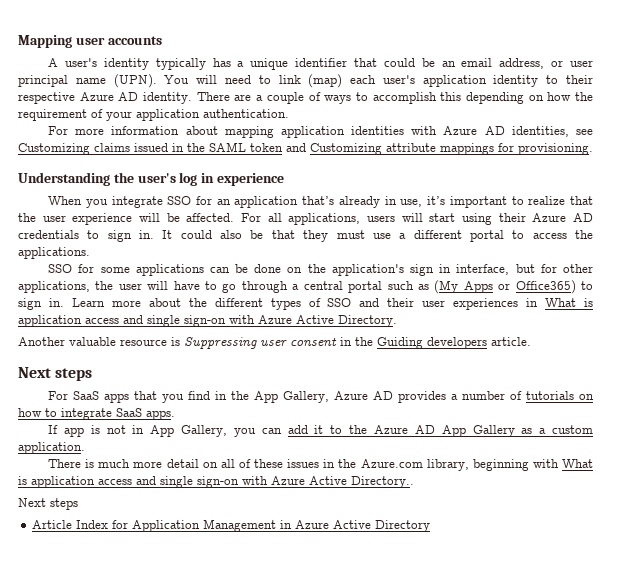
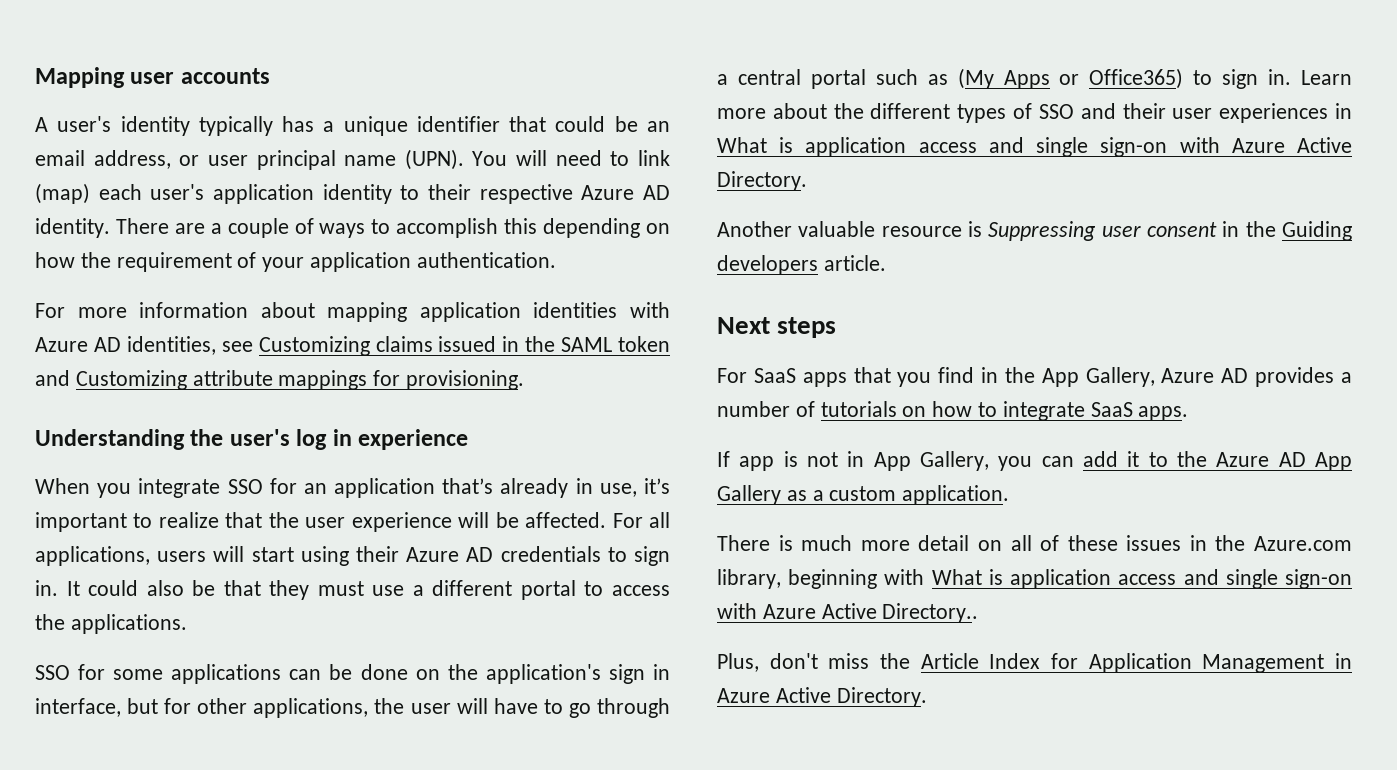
[18,498,78,510] Next steps // -> [717,653,910,672] Plus, don't miss the
[375,520,431,532] Directory -> [836,687,927,707] Directory.

